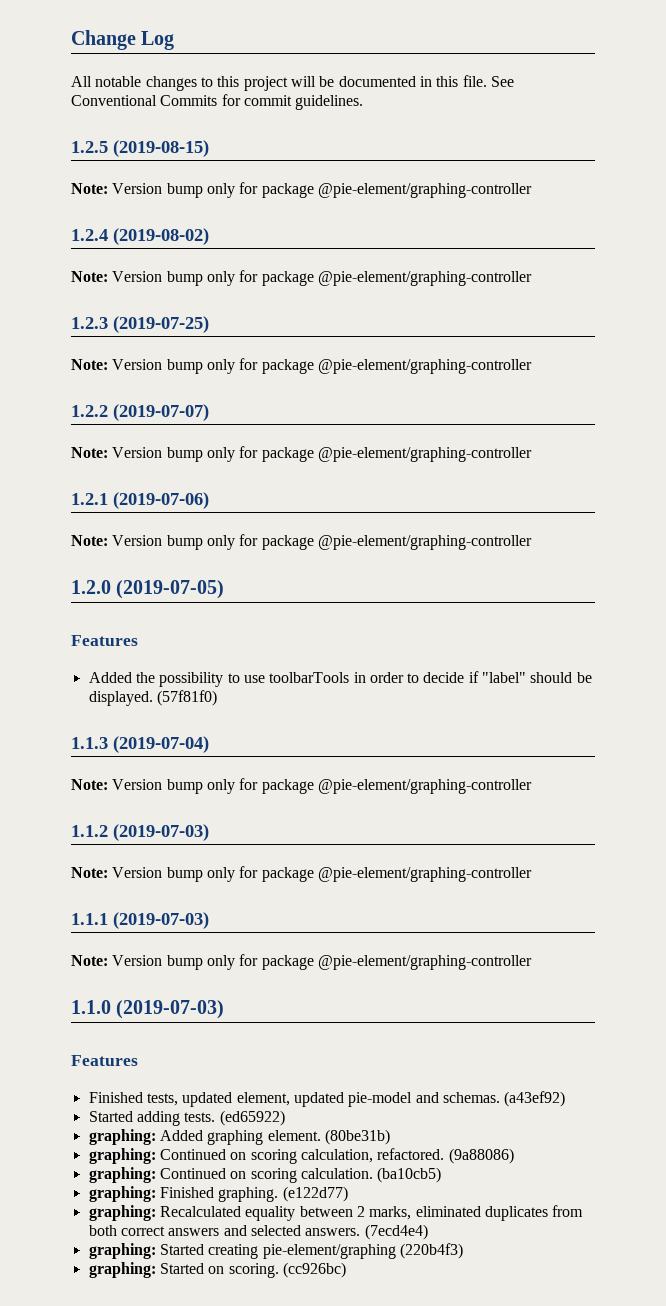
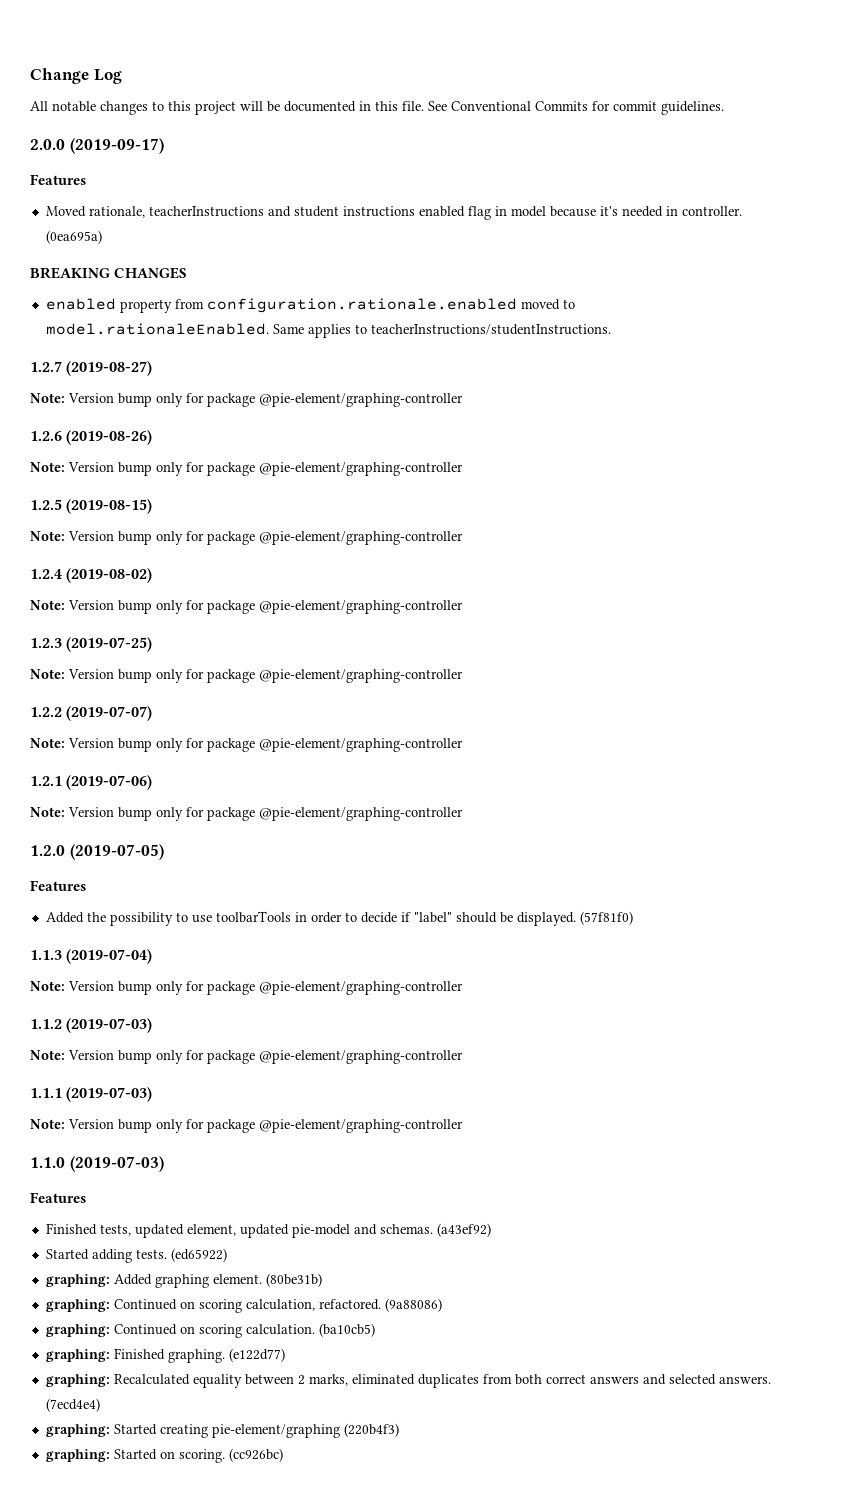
(364, 102) none -> [30,138,164,154] [30,174,86,185] [45,206,742,220] [45,230,102,244] [30,267,188,279] [45,298,575,313] [45,323,611,338] [30,361,153,376] [30,393,463,407] [30,430,153,445] [30,462,463,476] // 2.0.0 (2019-09-17) // Features // Moved rationale, teacherInstructions and student instructions enabled flag in model because it's needed in controller. (0ea695a) // BREAKING CHANGES // enabled property from configuration.rationale.enabled moved to model.rationaleEnabled. Same applies to teacherInstructions/studentInstructions. // 1.2.7 (2019-08-27) // Note: Version bump only for package @pie-element/graphing-controller // 1.2.6 (2019-08-26) // Note: Version bump only for package @pie-element/graphing-controller

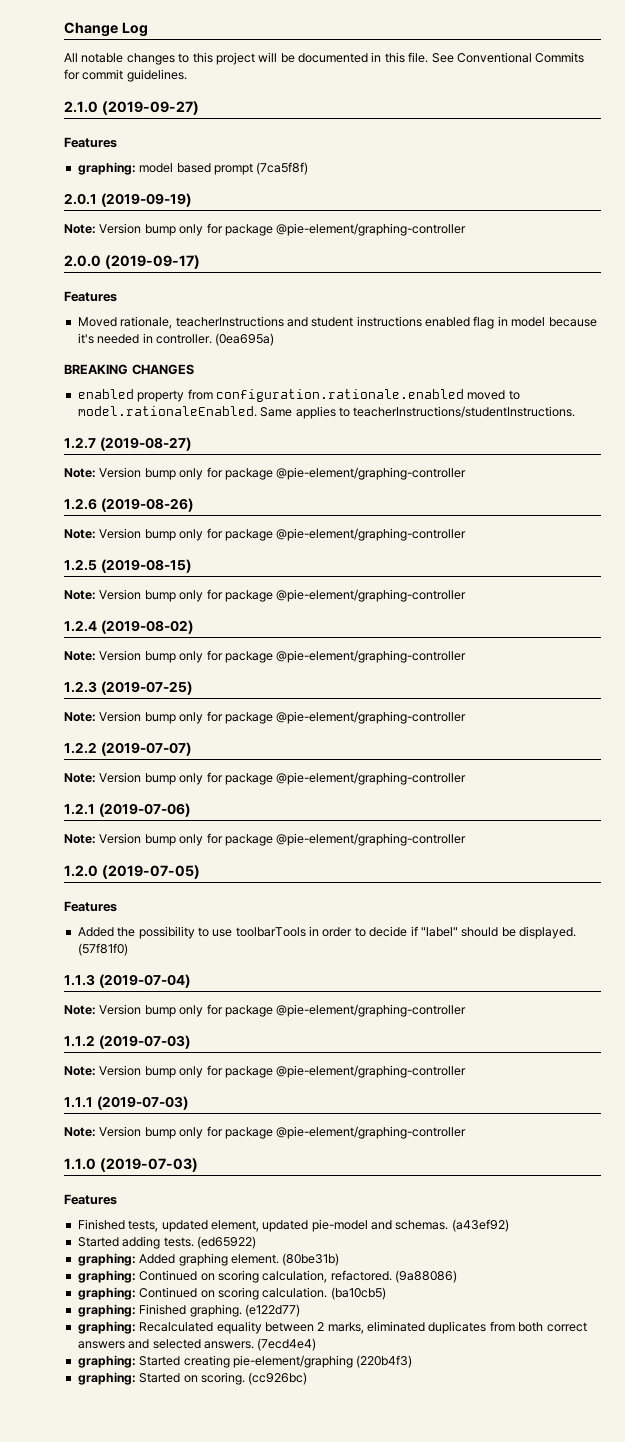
(724, 108) none -> [64,101,199,115] [64,137,117,148] [77,162,309,175] [64,193,191,207] [64,223,467,236] // 2.1.0 (2019-09-27) // Features // graphing: model based prompt (7ca5f8f) // 2.0.1 (2019-09-19) // Note: Version bump only for package @pie-element/graphing-controller

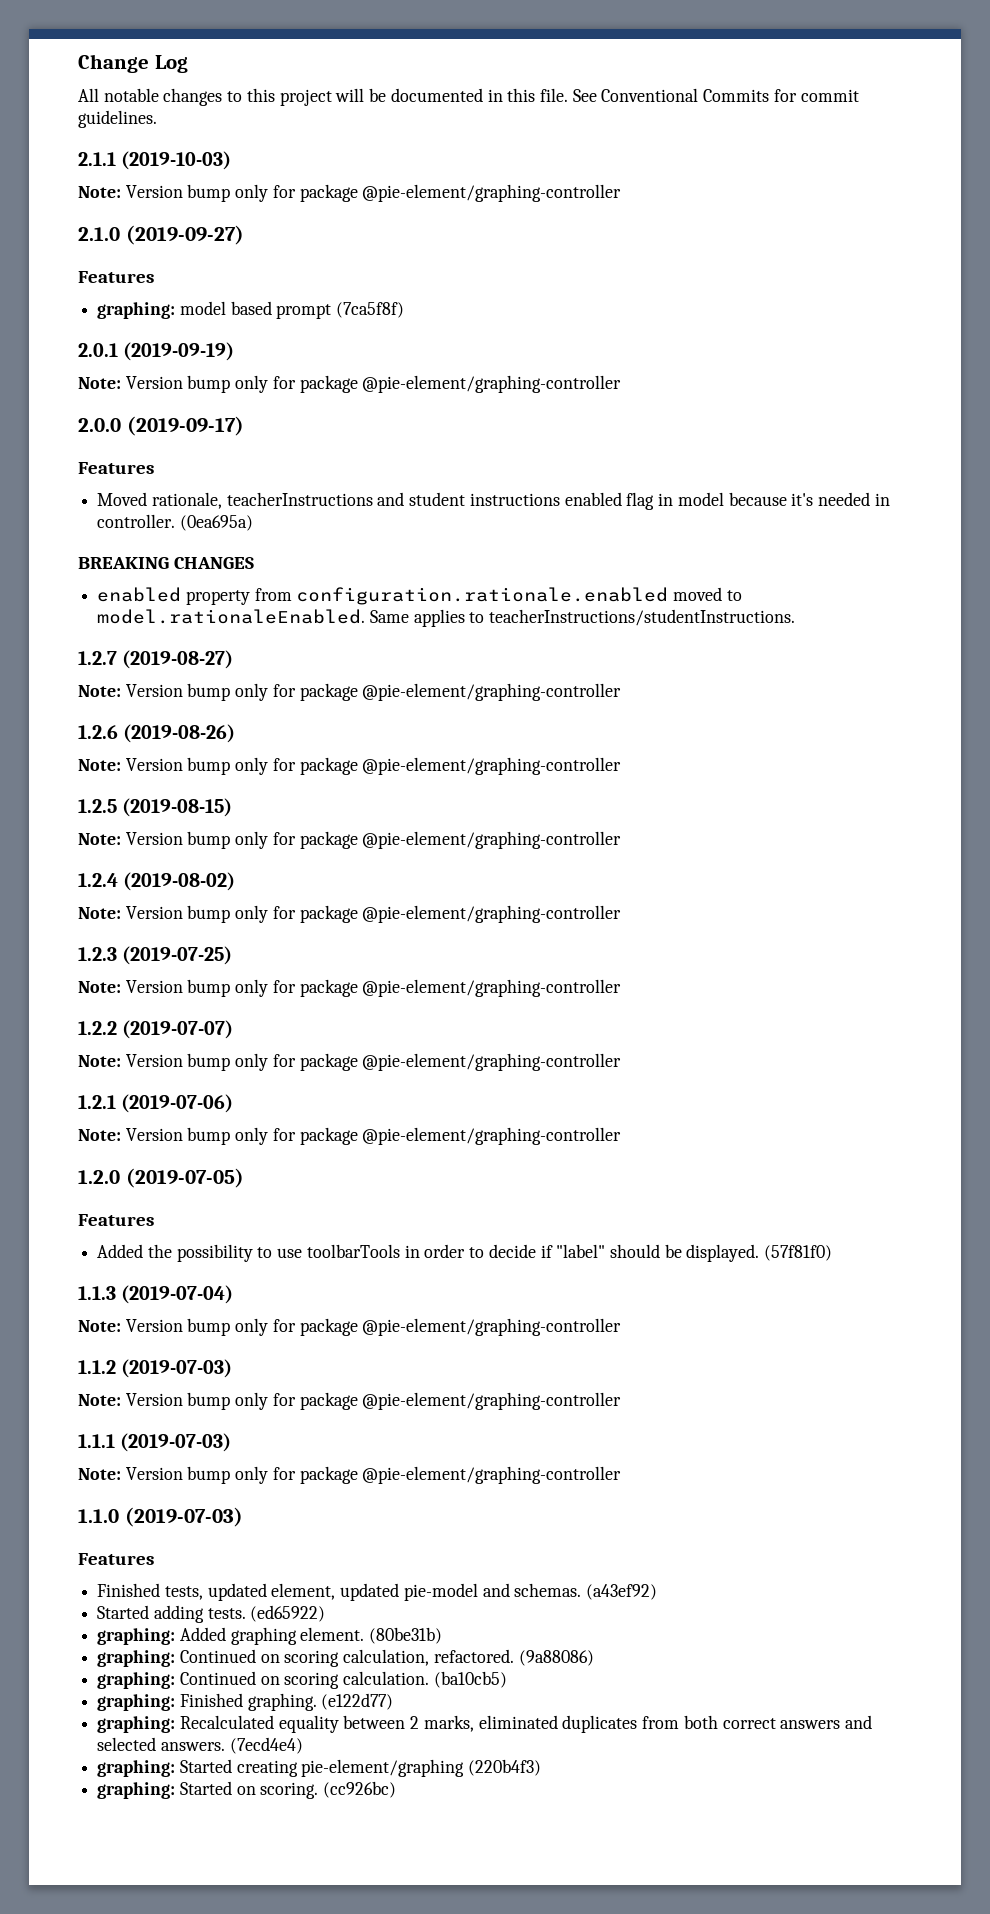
(187, 75) none -> [78,151,232,170] [78,184,622,202] // 2.1.1 (2019-10-03) // Note: Version bump only for package @pie-element/graphing-controller

